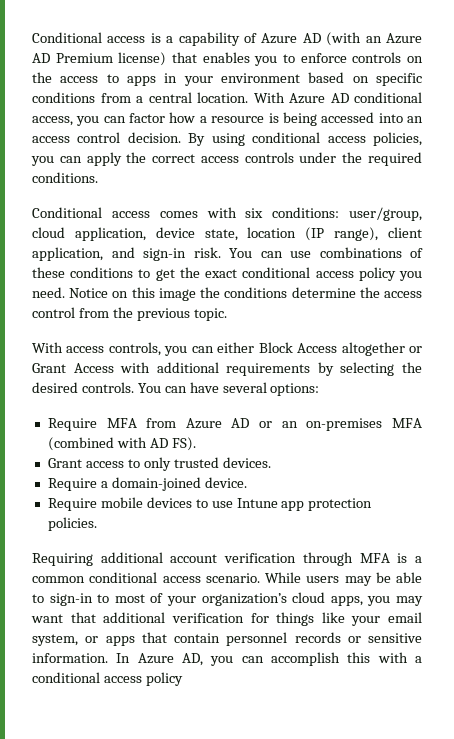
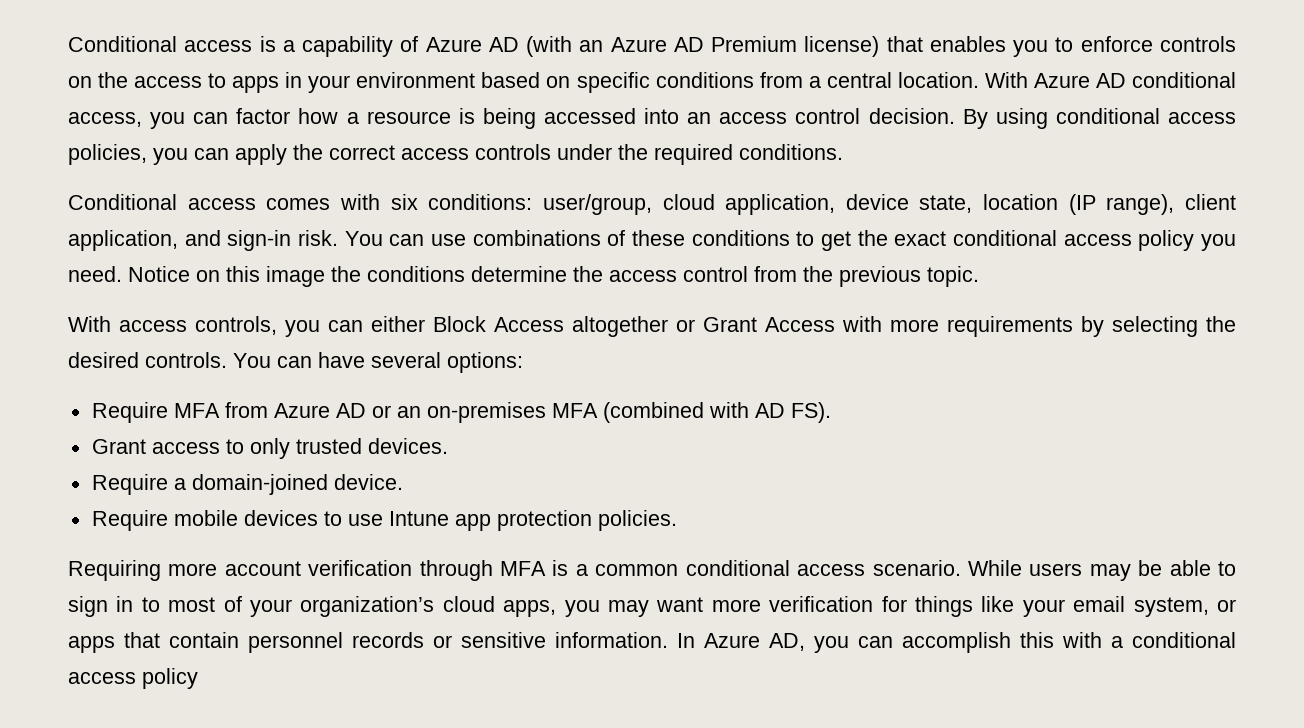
[156,362,219,373] additional -> [890,319,939,332] more
[100,552,163,563] additional -> [168,563,218,576] more
[49,593,93,606] sign-in -> [68,596,134,617] sign in
[70,612,166,623] that additional -> [711,599,761,612] more

